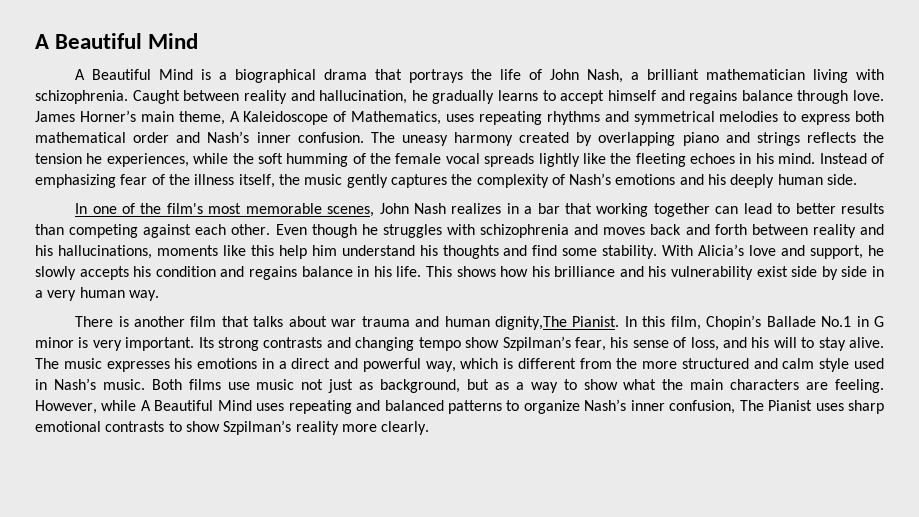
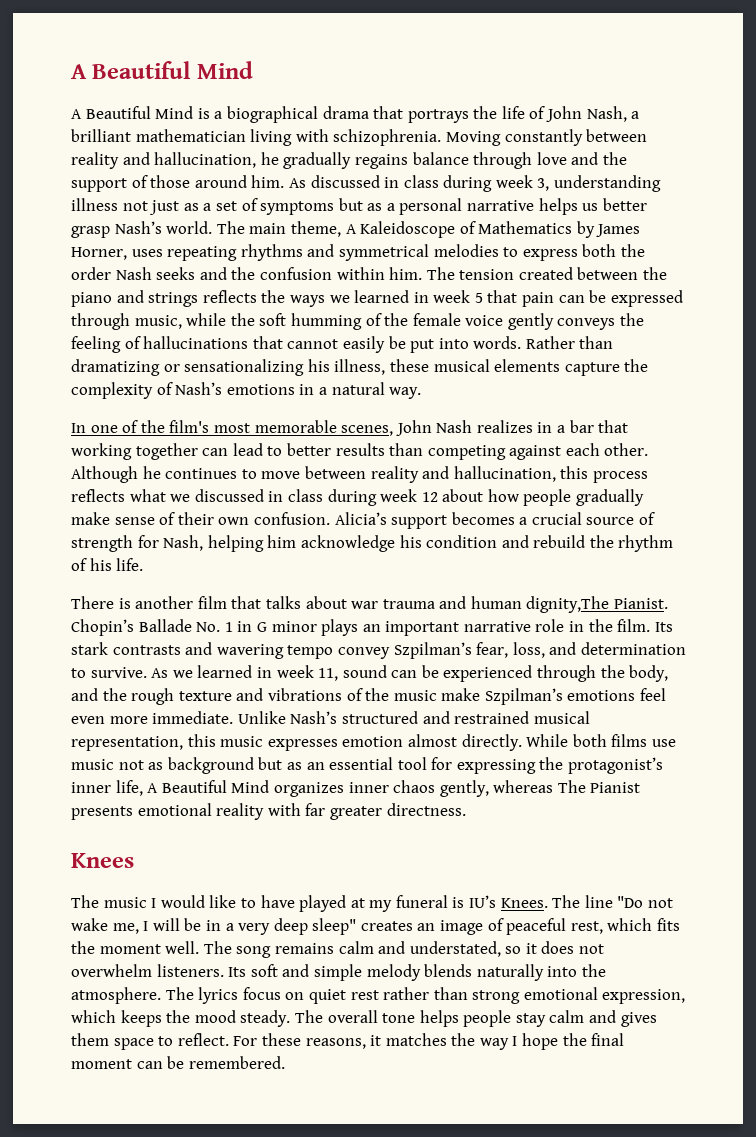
[132,90,180,104] Caught -> [445,129,583,146] Moving constantly
[498,90,884,104] [35,110,136,122] learns to accept himself and regains balance through love. James Horner’s -> [354,152,627,169] [71,175,662,192] [71,198,647,215] [71,221,245,238] regains balance through love and the support of those around him. As discussed in class during week 3, understanding illness not just as a set of symptoms but as a personal narrative helps us better grasp Nash’s world. The
[351,111,442,125] Mathematics, -> [478,221,641,238] [71,247,127,260] Mathematics by James Horner,
[35,131,676,146] mathematical order and Nash’s inner confusion. The uneasy harmony created by overlapping -> [620,244,645,257] [71,267,668,280] the order Nash seeks and the confusion within him. The tension created between the
[35,153,189,167] tension he experiences, -> [289,290,683,307] [71,313,182,330] ways we learned in week 5 that pain can be expressed through music,
[445,153,885,167] [35,174,447,188] vocal spreads lightly like the fleeting echoes in his mind. Instead of emphasizing fear of the illness itself, the music gently captures -> [465,313,645,330] [71,336,614,353] [71,359,620,376] voice gently conveys the feeling of hallucinations that cannot easily be put into words. Rather than dramatizing or sensationalizing his illness, these musical elements capture
[679,174,858,188] and his deeply human side. -> [299,382,422,399] in a natural way.
[275,224,884,238] [35,244,884,259] [35,266,885,280] [35,287,159,301] Even though he struggles with schizophrenia and moves back and forth between reality and his hallucinations, moments like this help him understand his thoughts and find some stability. With Alicia’s love and support, he slowly accepts his condition and regains balance in his life. This shows how his brilliance and his vulnerability exist side by side in a very human way. -> [71,466,648,483] [71,489,645,506] [71,512,656,529] [71,535,674,552] [71,558,144,571] Although he continues to move between reality and hallucination, this process reflects what we discussed in class during week 12 about how people gradually make sense of their own confusion. Alicia’s support becomes a crucial source of strength for Nash, helping him acknowledge his condition and rebuild the rhythm of his life.
[624,315,884,330] [35,336,884,351] [35,358,885,372] [35,378,884,393] [35,399,885,414] [35,420,430,435] In this film, Chopin’s Ballade No.1 in G minor is very important. Its strong contrasts and changing tempo show Szpilman’s fear, his sense of loss, and his will to stay alive. The music expresses his emotions in a direct and powerful way, which is different from the more structured and calm style used in Nash’s music. Both films use music not just as background, but as a way to show what the main characters are feeling. However, while A Beautiful Mind uses repeating and balanced patterns to organize Nash’s inner confusion, The Pianist uses sharp emotional contrasts to show Szpilman’s reality more clearly. -> [71,619,673,636] [71,642,686,659] [71,665,669,682] [71,688,667,705] [71,711,590,724] [71,734,676,751] [71,757,664,774] [71,780,641,797] [71,803,466,820] [71,853,134,868] [71,895,674,912] [71,918,681,935] [71,941,605,958] [71,964,606,981] [71,987,686,1004] [71,1010,657,1027] [71,1033,625,1050] [71,1056,285,1069] Chopin’s Ballade No. 1 in G minor plays an important narrative role in the film. Its stark contrasts and wavering tempo convey Szpilman’s fear, loss, and determination to survive. As we learned in week 11, sound can be experienced through the body, and the rough texture and vibrations of the music make Szpilman’s emotions feel even more immediate. Unlike Nash’s structured and restrained musical representation, this music expresses emotion almost directly. While both films use music not as background but as an essential tool for expressing the protagonist’s inner life, A Beautiful Mind organizes inner chaos gently, whereas The Pianist presents emotional reality with far greater directness. // Knees // The music I would like to have played at my funeral is IU’s Knees. The line "Do not wake me, I will be in a very deep sleep" creates an image of peaceful rest, which fits the moment well. The song remains calm and understated, so it does not overwhelm listeners. Its soft and simple melody blends naturally into the atmosphere. The lyrics focus on quiet rest rather than strong emotional expression, which keeps the mood steady. The overall tone helps people stay calm and gives them space to reflect. For these reasons, it matches the way I hope the final moment can be remembered.

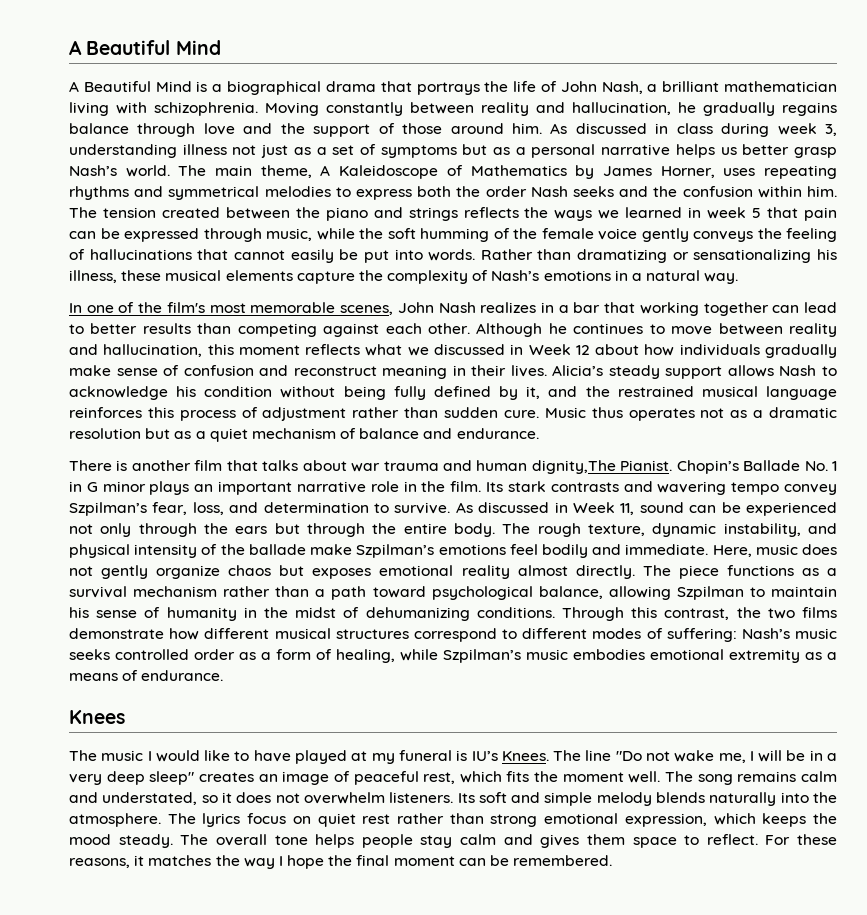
[592,471,648,483] process -> [238,345,300,355] moment
[287,489,418,506] class during week -> [528,344,571,355] Week
[523,489,572,506] people -> [679,344,760,356] individuals
[177,512,656,529] [71,535,674,552] [71,558,144,571] their own confusion. Alicia’s support becomes a crucial source of strength for Nash, helping him acknowledge his condition and rebuild the rhythm of his life. -> [183,365,837,379] [69,386,837,400] [69,407,838,421] [69,428,539,442] confusion and reconstruct meaning in their lives. Alicia’s steady support allows Nash to acknowledge his condition without being fully defined by it, and the restrained musical language reinforces this process of adjustment rather than sudden cure. Music thus operates not as a dramatic resolution but as a quiet mechanism of balance and endurance.
[172,665,314,678] we learned in week -> [478,502,615,513] discussed in Week
[537,665,669,682] [71,688,437,705] through the body, and the rough texture and vibrations of the music -> [69,523,837,537] [69,544,306,558] not only through the ears but through the entire body. The rough texture, dynamic instability, and physical intensity of the ballade
[71,711,590,724] [71,734,676,751] [71,757,664,774] [71,780,641,797] [71,803,466,820] even more immediate. Unlike Nash’s structured and restrained musical representation, this music expresses emotion almost directly. While both films use music not as background but as an essential tool for expressing the protagonist’s inner life, A Beautiful Mind organizes inner chaos gently, whereas The Pianist presents emotional reality with far greater directness. -> [541,544,837,558] [69,565,837,579] [69,586,838,600] [69,607,838,621] [69,628,837,642] [69,649,837,663] [69,670,224,681] bodily and immediate. Here, music does not gently organize chaos but exposes emotional reality almost directly. The piece functions as a survival mechanism rather than a path toward psychological balance, allowing Szpilman to maintain his sense of humanity in the midst of dehumanizing conditions. Through this contrast, the two films demonstrate how different musical structures correspond to different modes of suffering: Nash’s music seeks controlled order as a form of healing, while Szpilman’s music embodies emotional extremity as a means of endurance.

